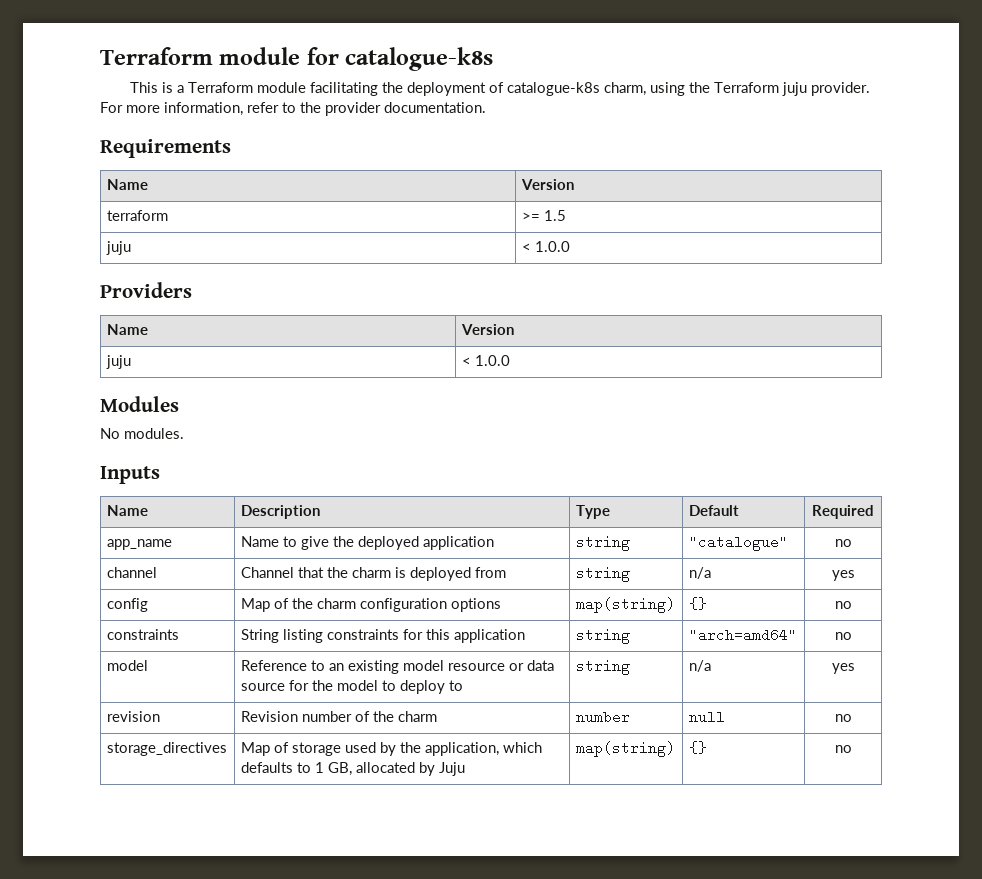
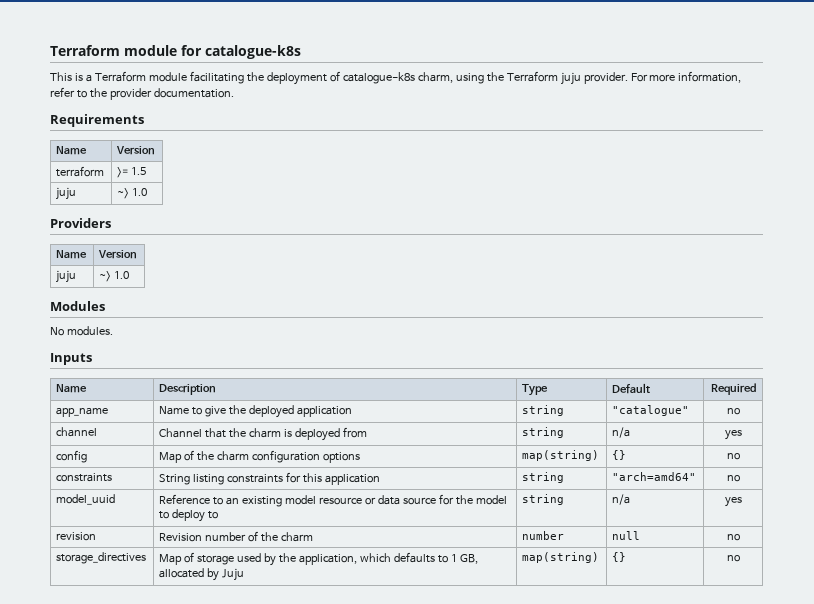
[521,241,570,252] < 1.0.0 -> [117,188,148,199] ~> 1.0
[461,355,510,366] < 1.0.0 -> [99,271,130,282] ~> 1.0
[106,660,148,671] model -> [56,494,116,505] model_uuid

